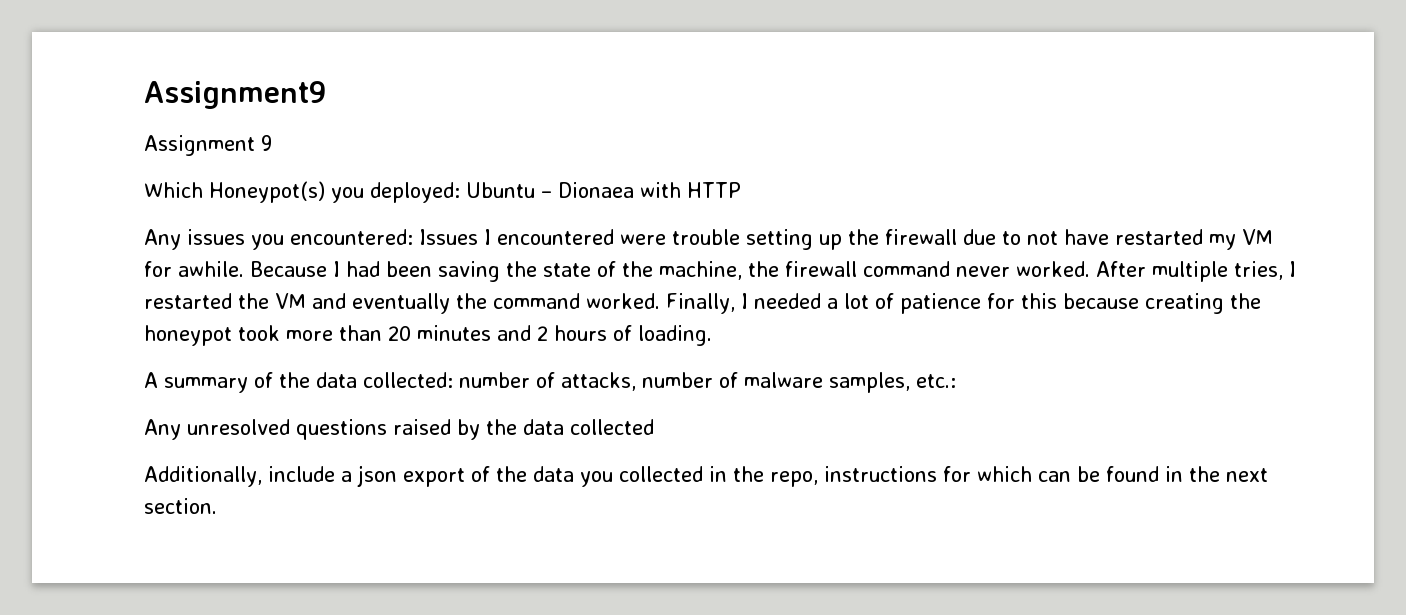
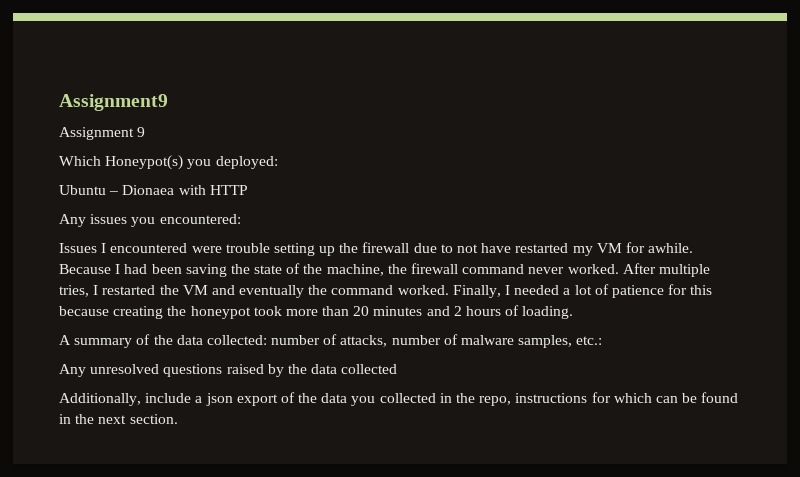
(460, 192) none -> (278, 162) //
(413, 237) none -> (241, 219) //

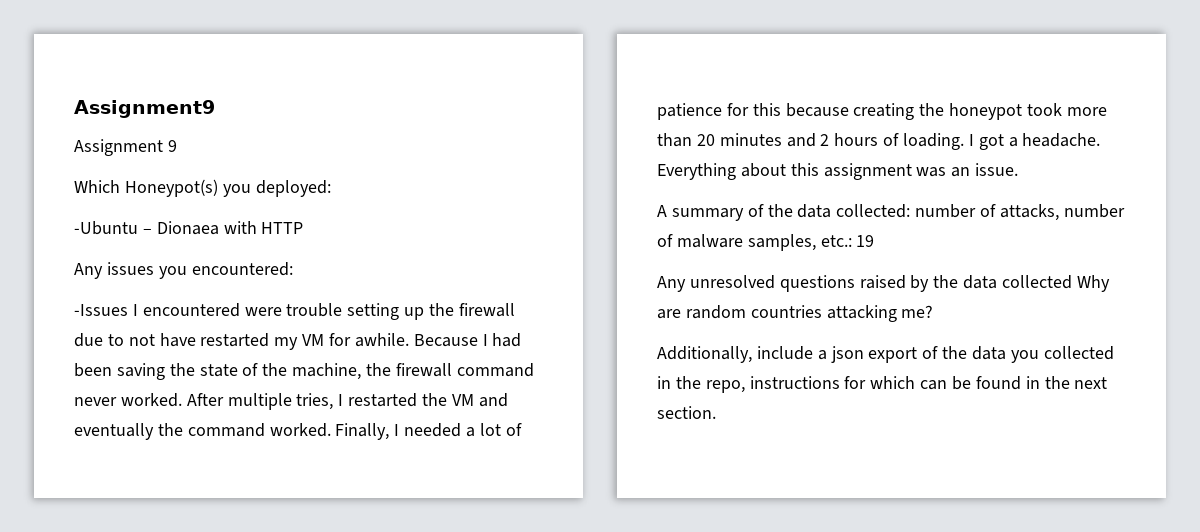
[59,185,106,195] Ubuntu -> [74,221,138,235] -Ubuntu
[59,243,97,253] Issues -> [74,304,128,316] -Issues
(574, 312) none -> [968,133,1101,150] [657,163,1019,180] I got a headache. Everything about this assignment was an issue.
(603, 340) none -> [856,235,875,247] 19
(398, 369) none -> [1076,275,1110,292] [657,305,934,322] Why are random countries attacking me?

